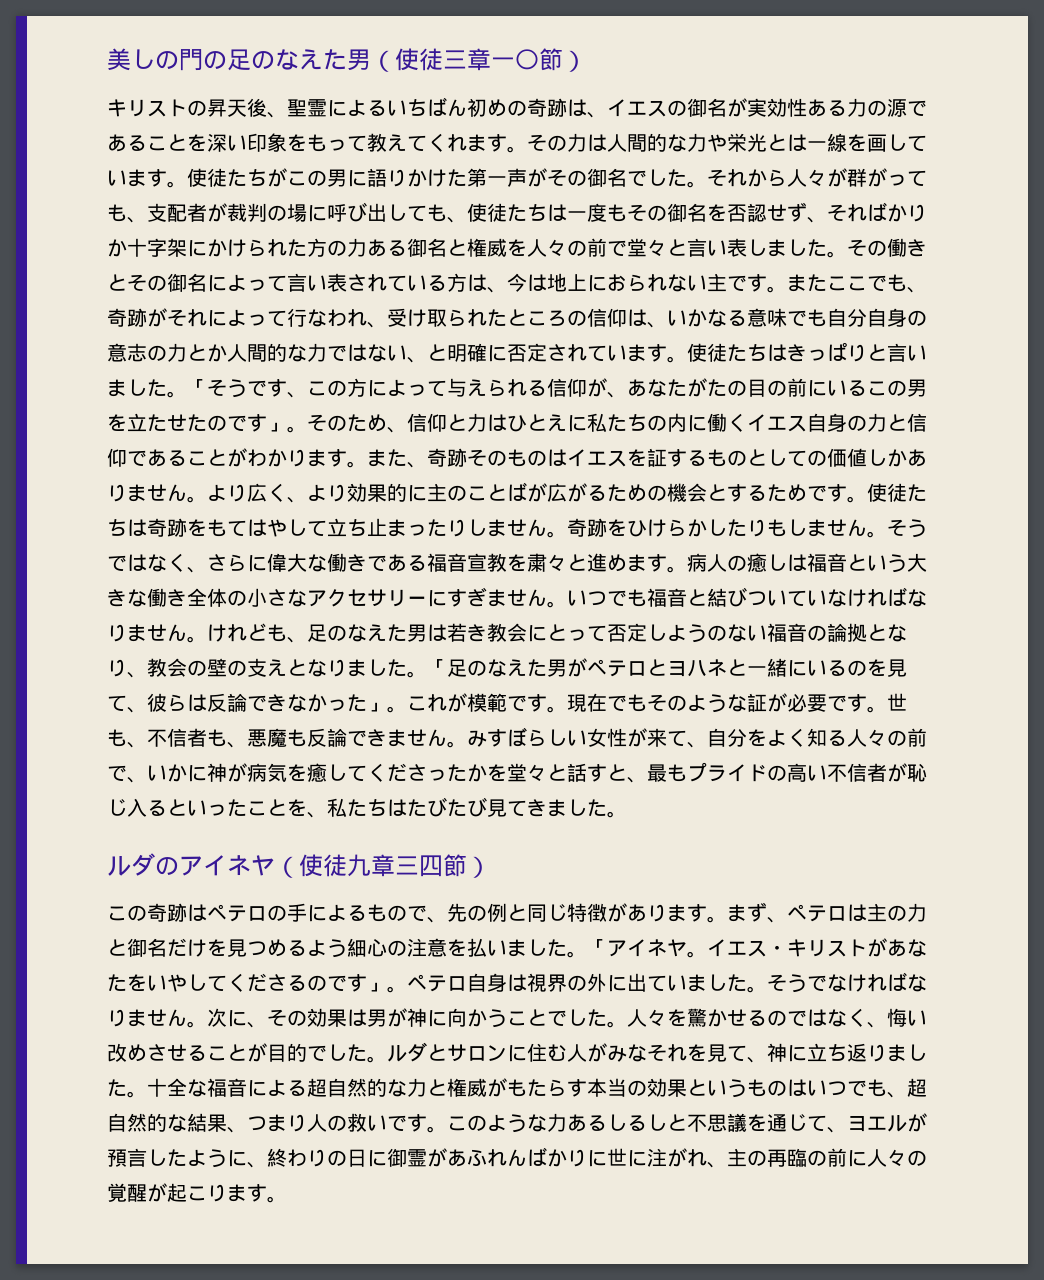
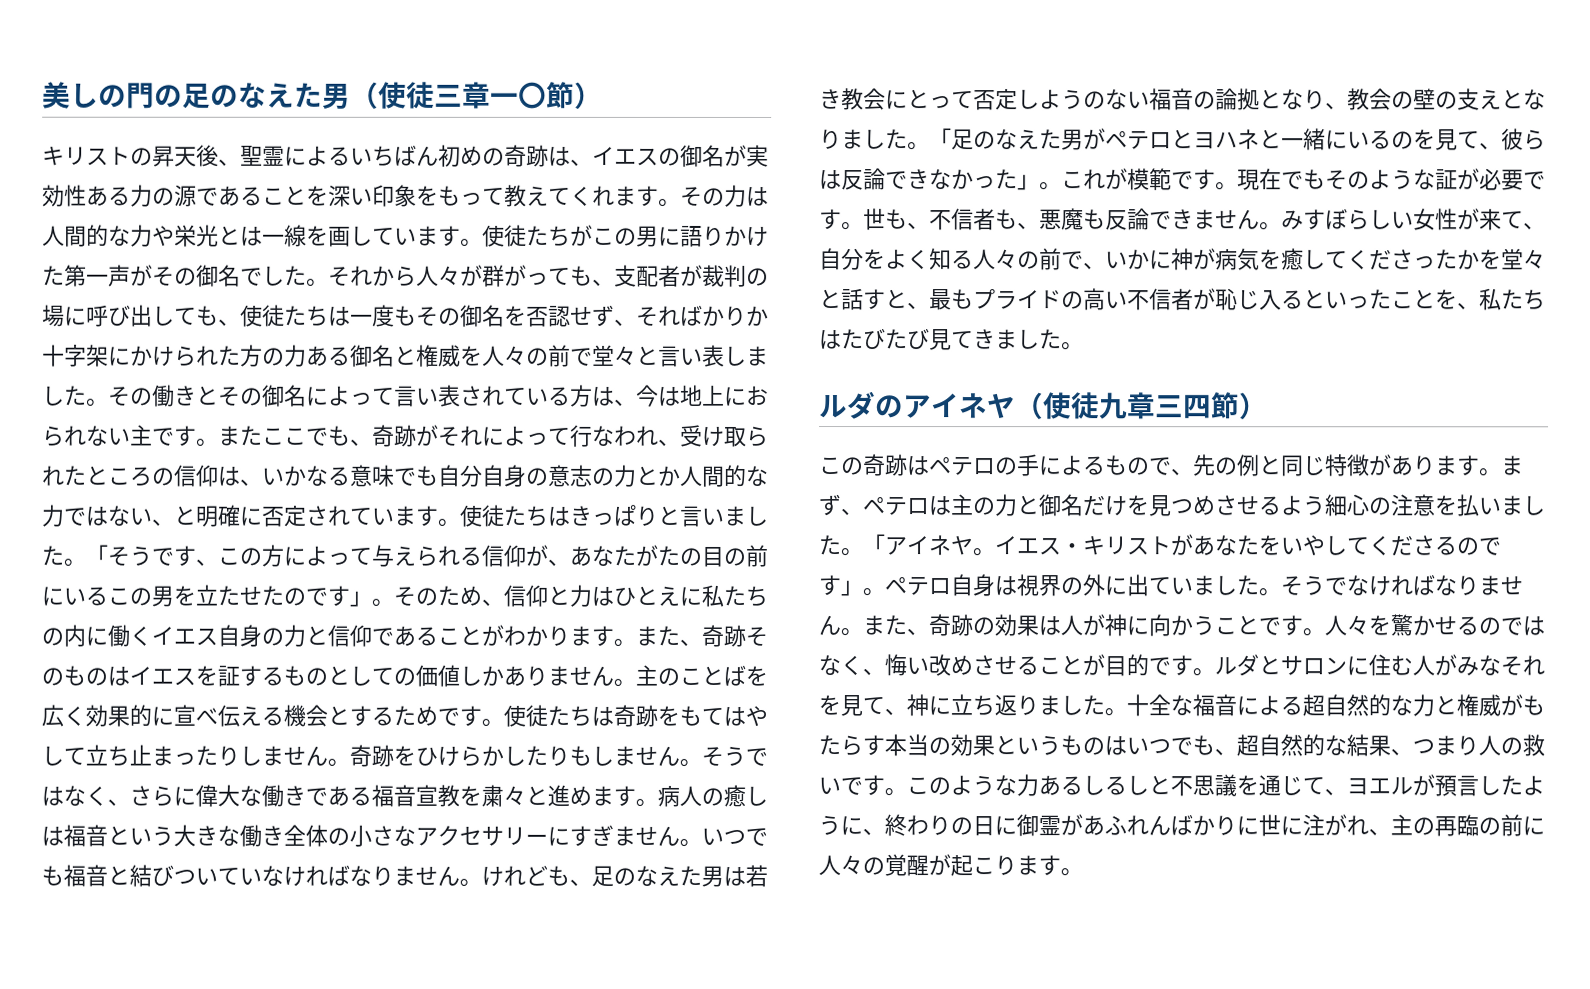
[207,482,667,503] より広く、より効果的に主のことばが広がるための -> [635,664,768,686] [41,704,284,727] 主のことばを広く効果的に宣べ伝える
(287, 948) none -> [1214,495,1259,516] させ
[207,1008,287,1028] 次に、そ -> [862,614,973,637] また、奇跡
[367,1009,387,1027] 男 -> [1060,615,1083,636] 人
[567,1009,607,1027] した -> [1280,615,1303,636] す
[327,1044,367,1062] した -> [1170,655,1193,676] す

